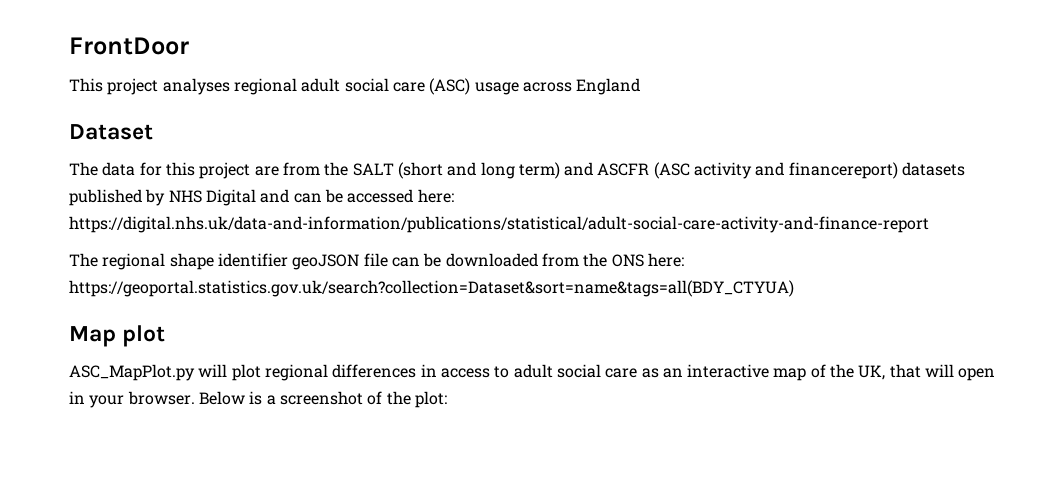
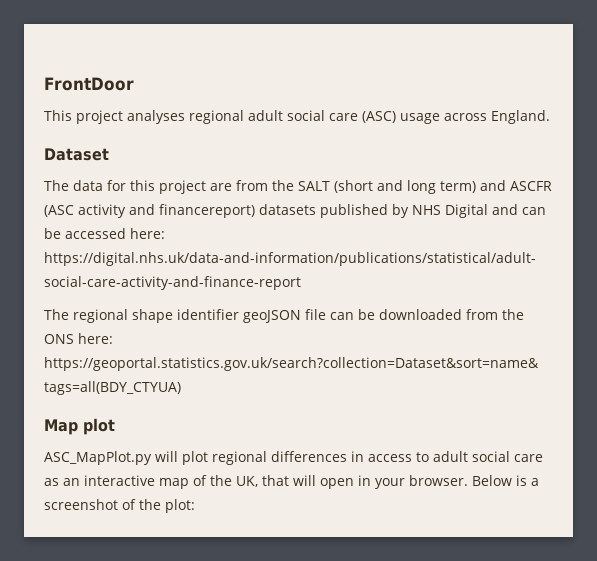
[576,78,641,95] England -> [491,110,550,124] England.

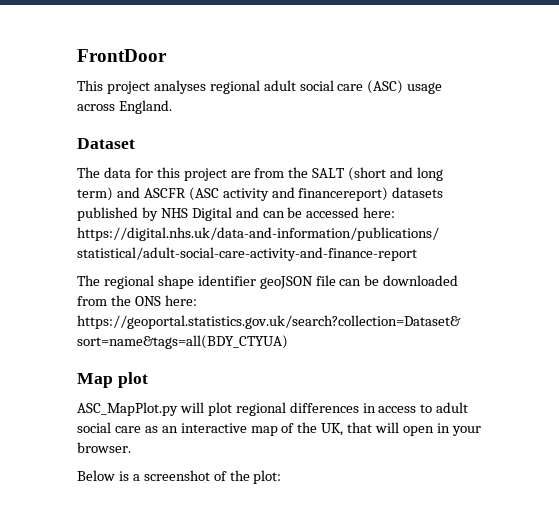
(468, 480) none -> (131, 447) //

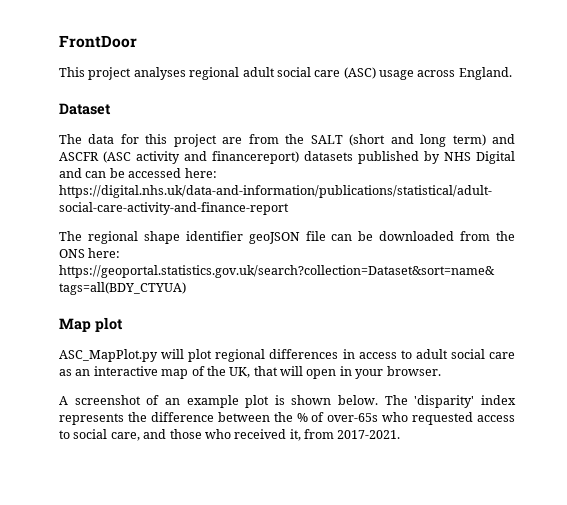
[77,470,282,484] Below is a screenshot of the plot: -> [59,395,516,408] [59,412,515,425] [59,429,401,441] A screenshot of an example plot is shown below. The 'disparity' index represents the difference between the % of over-65s who requested access to social care, and those who received it, from 2017-2021.

